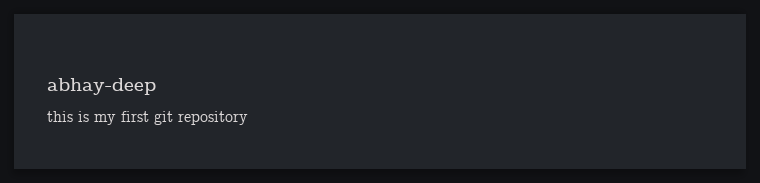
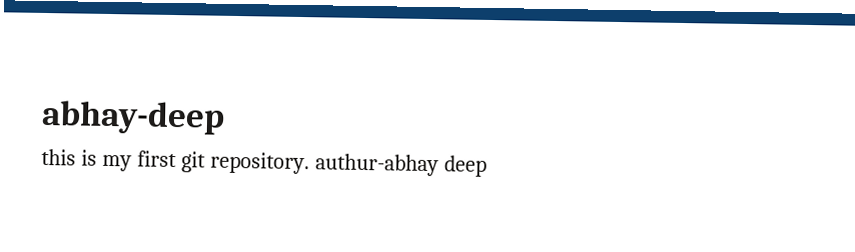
[178,111,248,125] repository -> [209,151,487,177] repository. authur-abhay deep

